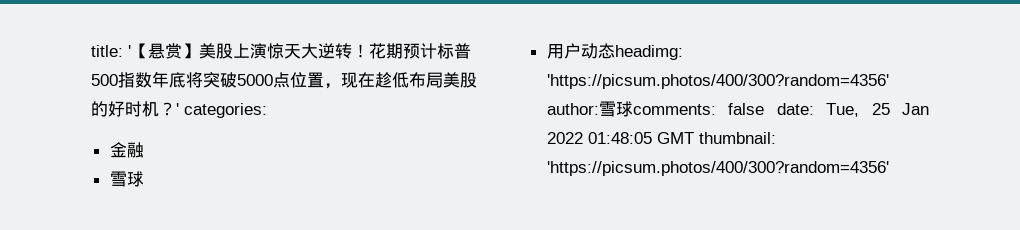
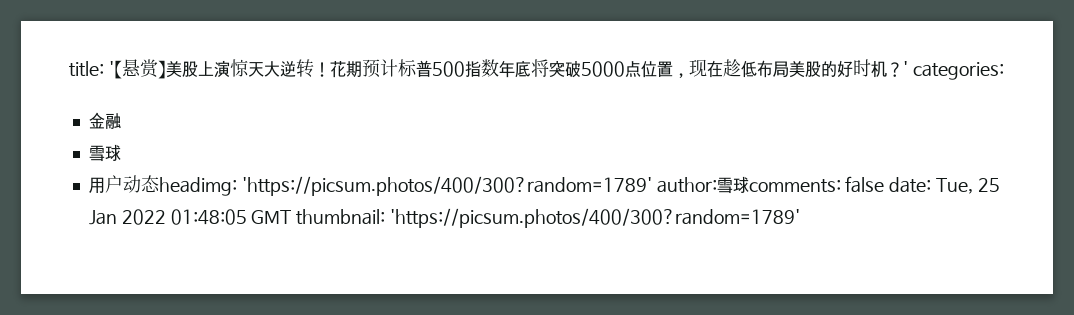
[546,74,889,89] 'https://picsum.photos/400/300?random=4356' -> [241,176,652,196] 'https://picsum.photos/400/300?random=1789'
[546,161,889,176] 'https://picsum.photos/400/300?random=4356' -> [390,208,801,228] 'https://picsum.photos/400/300?random=1789'

